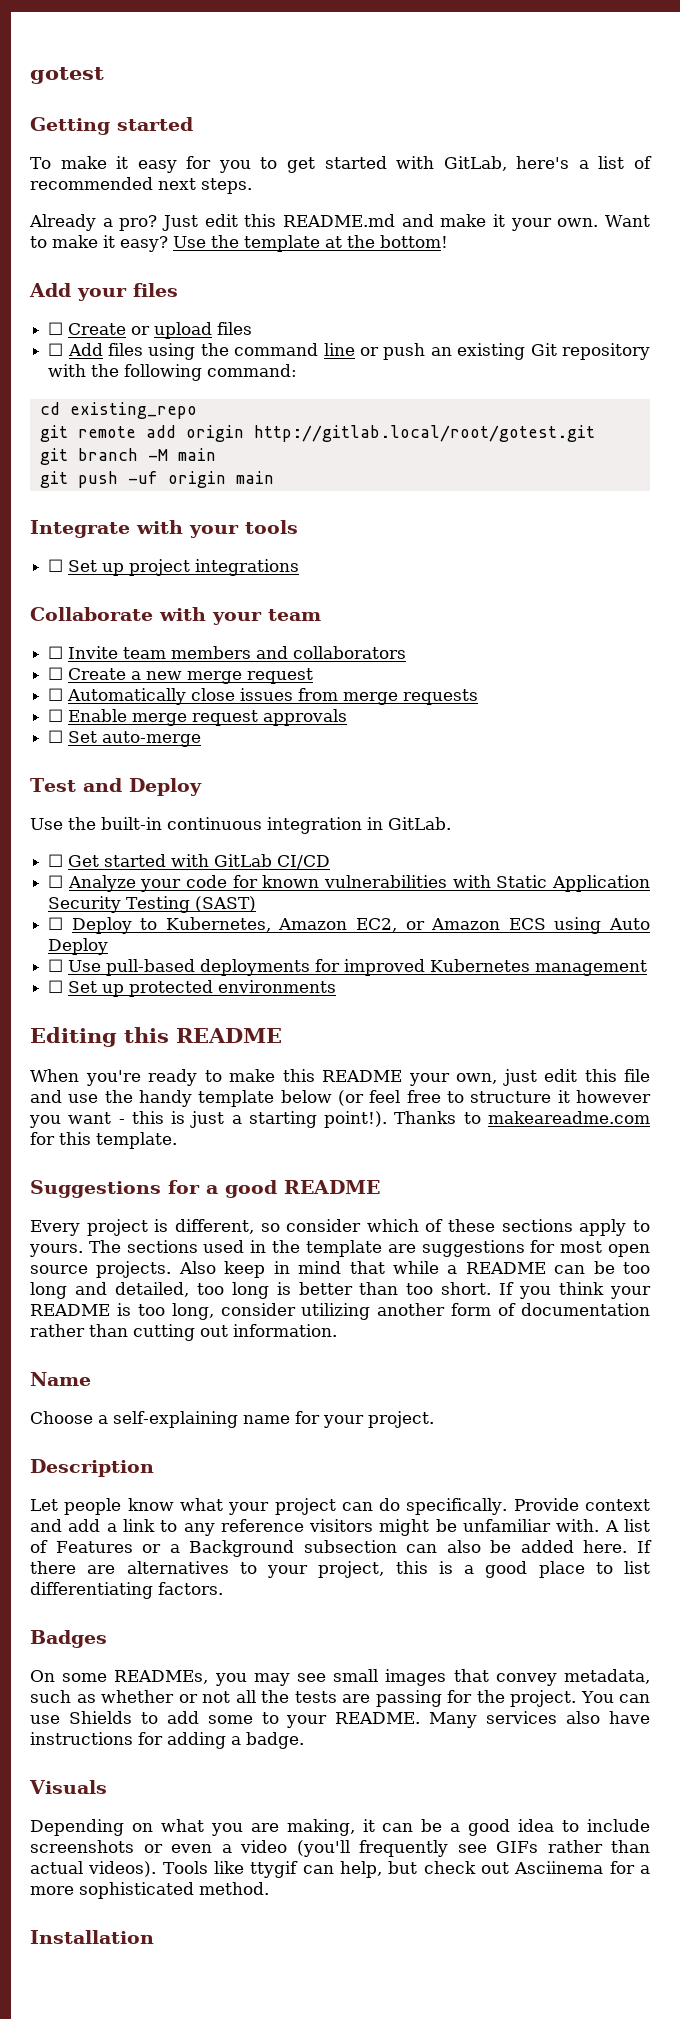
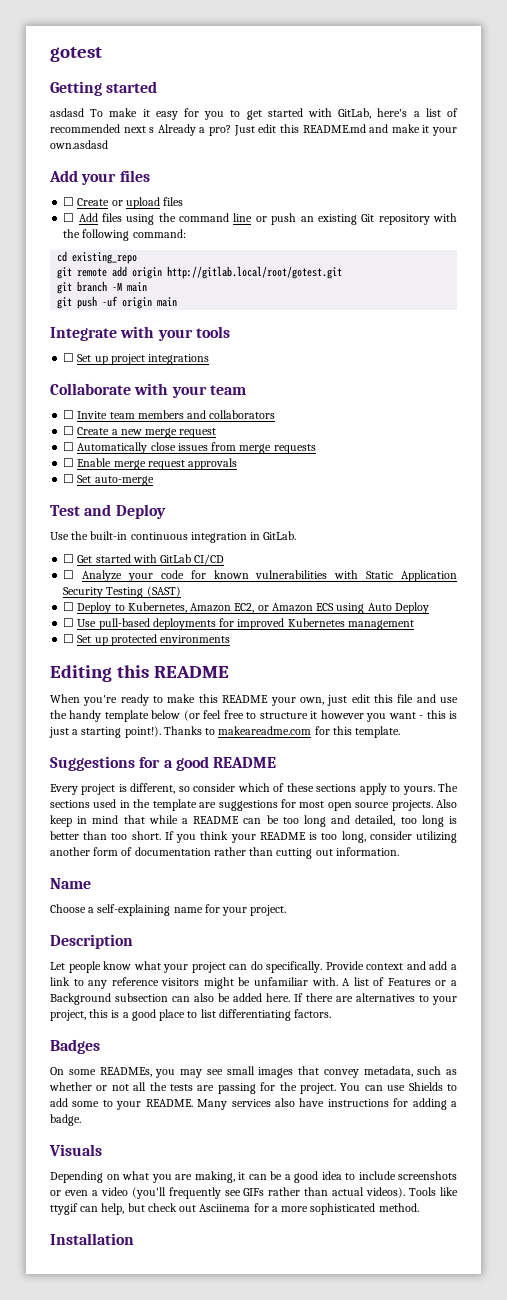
(193, 124) none -> [50,108,84,117] asdasd
[201,178,252,194] steps. // -> [149,127,155,133] s
[557,215,651,227] [30,235,448,252] own. Want to make it easy? Use the template at the bottom! -> [50,140,108,149] own.asdasd

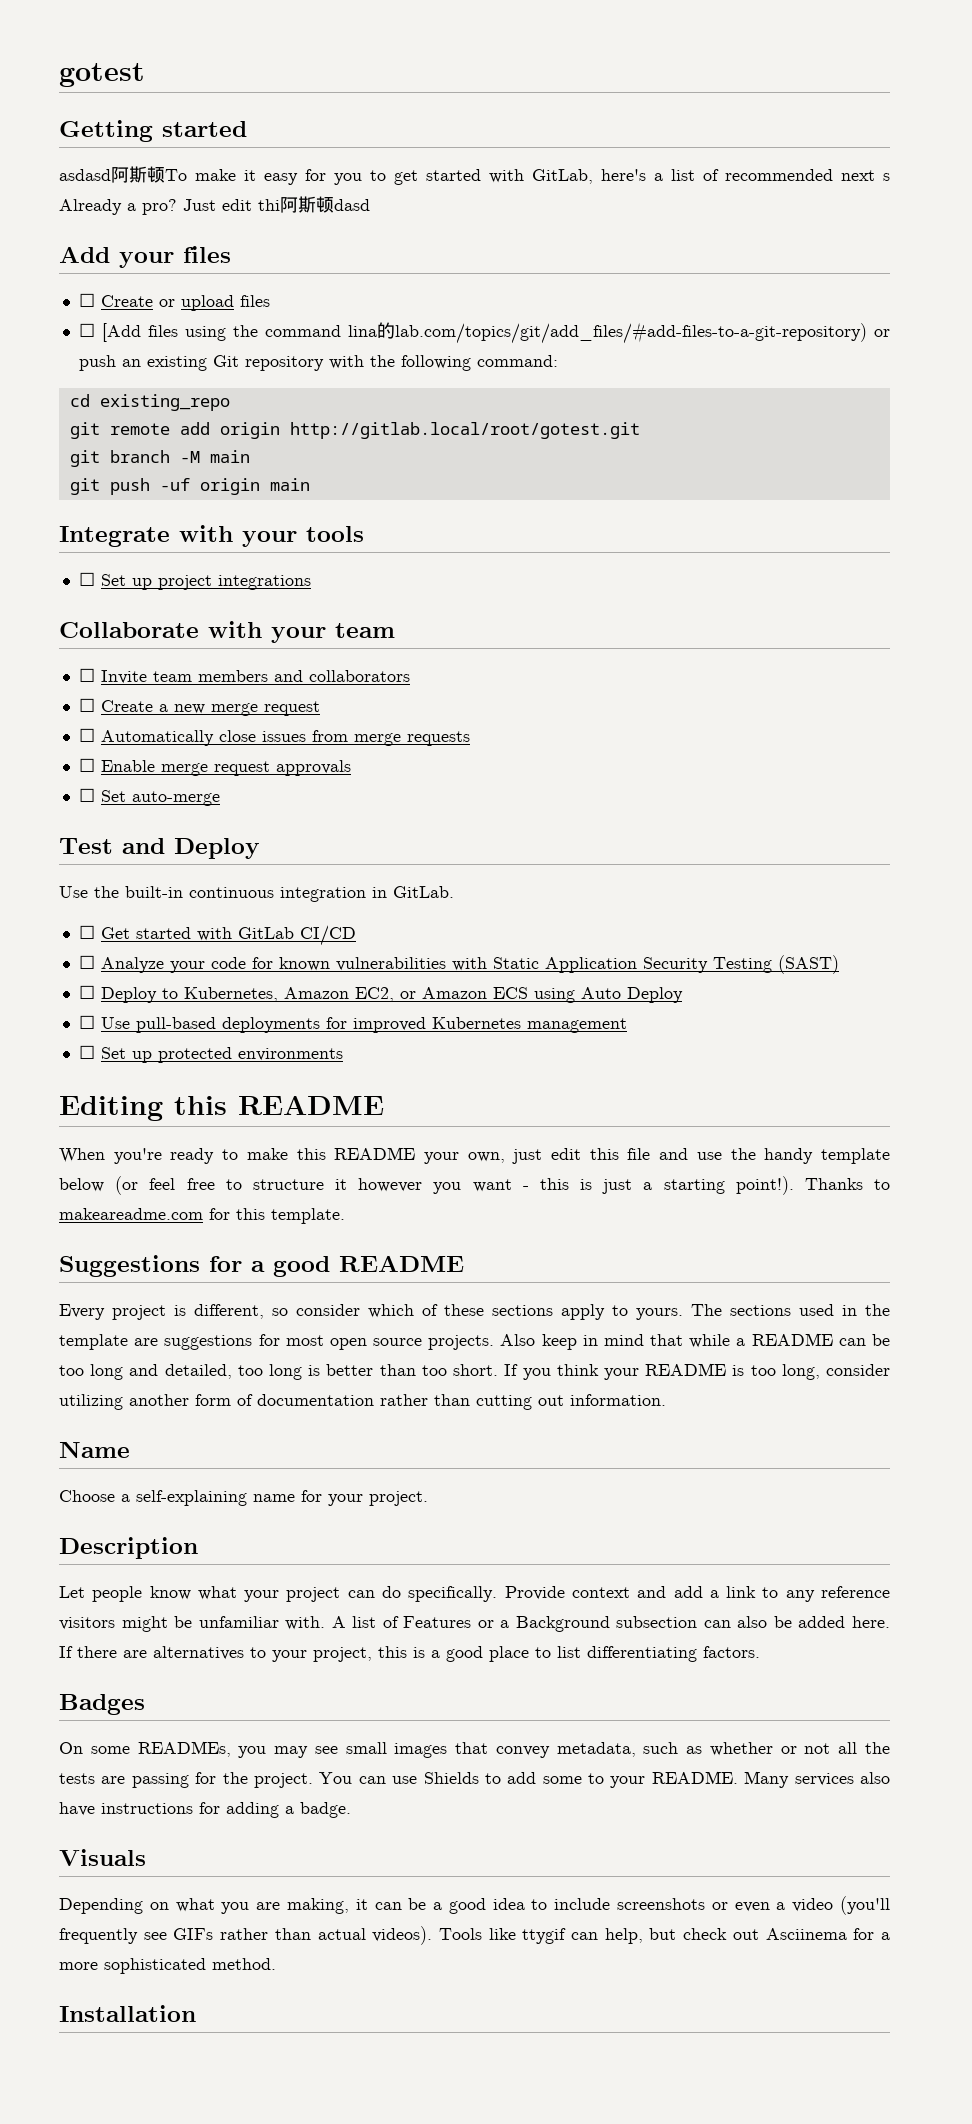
(84, 112) none -> [111,166,165,183] 阿斯顿
[279,124,458,136] [50,140,108,149] this README.md and make it your own.asdasd -> [258,196,370,213] thi阿斯顿dasd
[78,213,98,222] Add -> [101,323,141,342] [Add
[233,213,253,222] line -> [347,322,867,344] lina的lab.com/topics/git/add_files/#add-files-to-a-git-repository)

